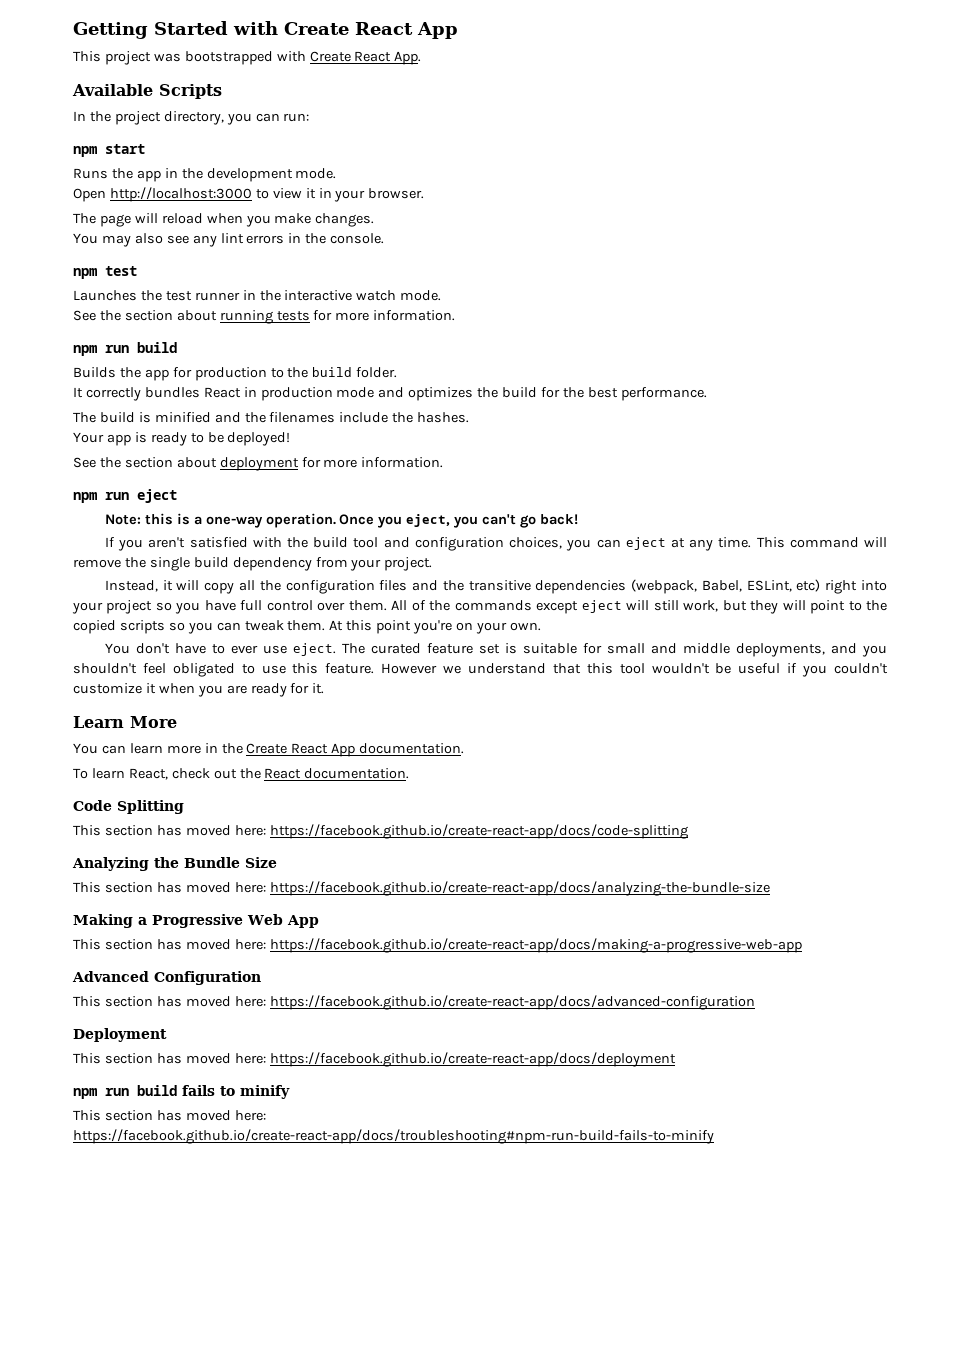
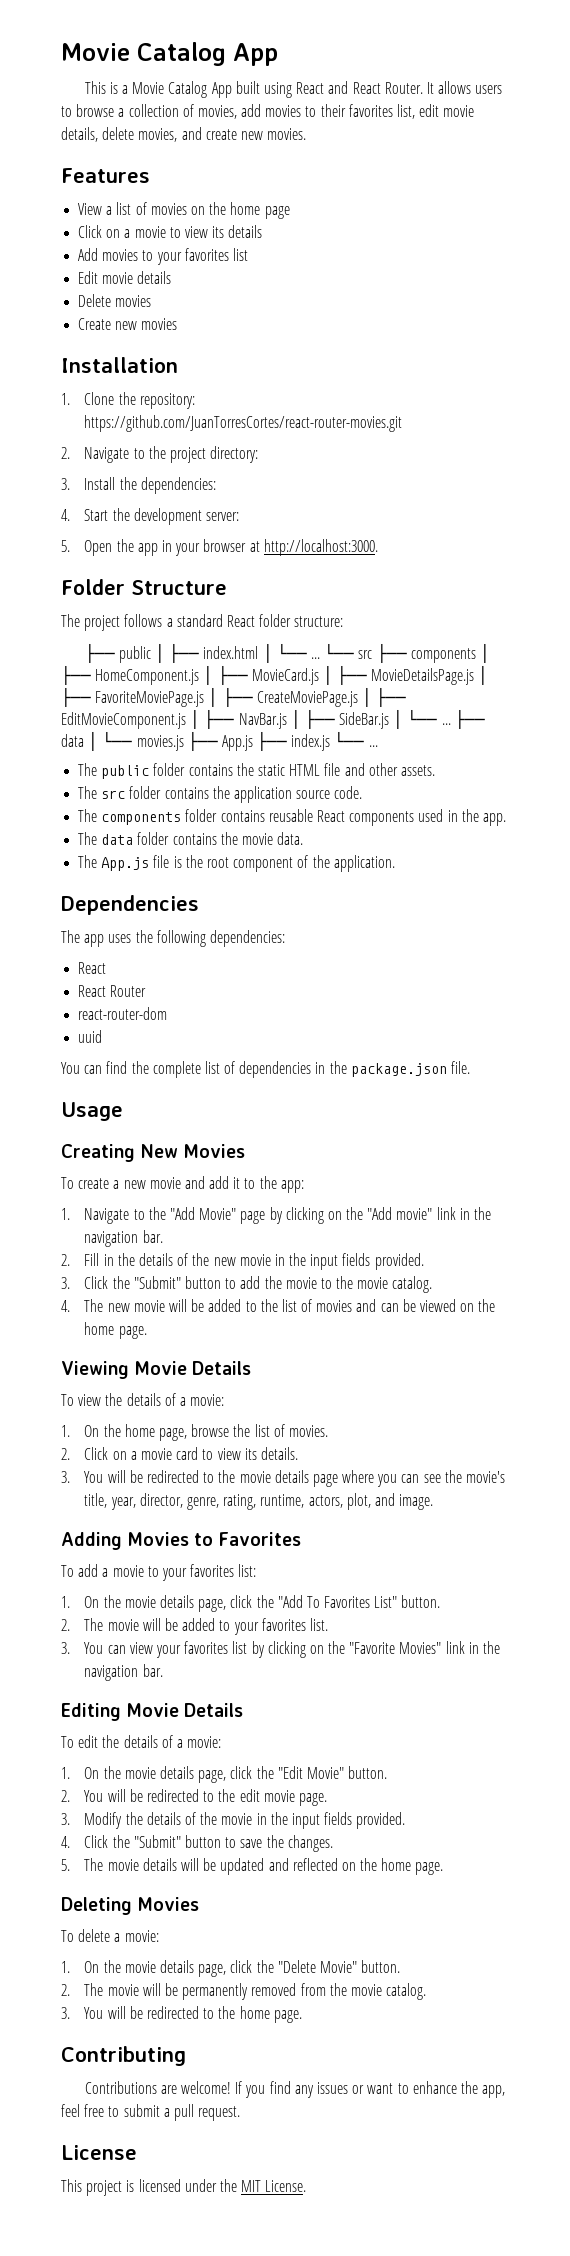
[73,21,458,39] [73,51,422,65] [72,84,222,99] [73,111,310,125] [73,144,145,157] [73,168,337,182] [73,187,425,202] [73,213,375,227] [73,233,385,247] [73,266,137,279] [73,290,442,301] [73,310,456,324] [73,342,177,356] [73,367,398,381] [73,387,707,401] [73,412,470,423] [73,432,291,446] [73,457,444,471] [73,489,177,503] [104,513,578,528] [104,537,887,551] [73,557,433,571] [104,579,887,594] [72,600,888,614] [73,620,541,634] [104,643,887,657] [73,663,889,677] [73,683,325,697] [73,716,177,728] [73,743,465,757] [73,768,410,780] [73,800,184,814] [73,824,688,839] [72,857,277,871] [73,881,770,896] [73,914,319,928] [73,938,802,953] [72,971,261,985] [73,995,755,1010] [73,1028,167,1042] [73,1052,676,1067] [73,1085,290,1099] [73,1110,266,1121] [73,1129,714,1144] Getting Started with Create React App // This project was bootstrapped with Create React App. // Available Scripts // In the project directory, you can run: // npm start // Runs the app in the development mode. // Open http://localhost:3000 to view it in your browser. // The page will reload when you make changes. // You may also see any lint errors in the console. // npm test // Launches the test runner in the interactive watch mode. // See the section about running tests for more information. // npm run build // Builds the app for production to the build folder. // It correctly bundles React in production mode and optimizes the build for the best performance. // The build is minified and the filenames include the hashes. // Your app is ready to be deployed! // See the section about deployment for more information. // npm run eject // Note: this is a one-way operation. Once you eject, you can't go back! // If you aren't satisfied with the build tool and configuration choices, you can eject at any time. This command will remove the single build dependency from your project. // Instead, it will copy all the configuration files and the transitive dependencies (webpack, Babel, ESLint, etc) right into your project so you have full control over them. All of the commands except eject will still work, but they will point to the copied scripts so you can tweak them. At this point you're on your own. // You don't have to ever use eject. The curated feature set is suitable for small and middle deployments, and you shouldn't feel obligated to use this feature. However we understand that this tool wouldn't be useful if you couldn't customize it when you are ready for it. // Learn More // You can learn more in the Create React App documentation. // To learn React, check out the React documentation. // Code Splitting // This section has moved here: https://facebook.github.io/create-react-app/docs/code-splitting // Analyzing the Bundle Size // This section has moved here: https://facebook.github.io/create-react-app/docs/analyzing-the-bundle-size // Making a Progressive Web App // This section has moved here: https://facebook.github.io/create-react-app/docs/making-a-progressive-web-app // Advanced Configuration // This section has moved here: https://facebook.github.io/create-react-app/docs/advanced-configuration // Deployment // This section has moved here: https://facebook.github.io/create-react-app/docs/deployment // npm run build fails to minify // This section has moved here: https://facebook.github.io/create-react-app/docs/troubleshooting#npm-run-build-fails-to-minify -> [61,42,278,66] [84,81,503,98] [61,104,475,119] [61,127,307,142] [61,168,150,183] [78,202,290,219] [78,225,263,238] [78,248,248,265] [78,271,172,284] [78,294,152,307] [78,318,178,330] [61,357,178,373] [61,392,195,409] [84,415,403,432] [61,446,259,463] [61,477,216,494] [61,508,239,525] [61,539,378,556] [61,579,227,595] [61,614,344,631] [84,643,490,663] [61,665,489,685] [61,687,407,707] [61,709,485,729] [61,731,378,751] [78,763,435,779] [78,786,363,803] [78,809,506,826] [78,832,304,845] [78,855,395,872] [61,895,199,915] [61,930,285,947] [78,962,107,974] [78,985,147,997] [78,1007,168,1020] [78,1030,103,1043] [61,1061,471,1078] [61,1102,123,1121] [61,1144,246,1162] [61,1176,304,1193] [61,1207,491,1224] [84,1230,163,1247] [61,1253,424,1270] [61,1276,433,1293] [61,1299,496,1312] [84,1322,147,1339] [61,1361,252,1379] [61,1393,225,1406] [61,1424,328,1441] [61,1447,298,1460] [61,1470,505,1487] [84,1493,434,1510] [61,1532,302,1550] [61,1564,257,1581] [61,1595,441,1612] [61,1618,328,1635] [61,1641,500,1658] [84,1664,163,1681] [61,1703,244,1721] [61,1735,222,1748] [61,1766,388,1783] [61,1789,327,1806] [61,1812,406,1829] [61,1835,333,1852] [61,1858,444,1875] [61,1897,200,1915] [61,1929,159,1942] [61,1960,401,1977] [61,1983,427,2000] [61,2006,302,2023] [61,2046,186,2066] [84,2081,506,2098] [61,2104,241,2121] [61,2145,137,2160] [61,2179,307,2196] Movie Catalog App // This is a Movie Catalog App built using React and React Router. It allows users to browse a collection of movies, add movies to their favorites list, edit movie details, delete movies, and create new movies. // Features // View a list of movies on the home page // Click on a movie to view its details // Add movies to your favorites list // Edit movie details // Delete movies // Create new movies // Installation // 1. Clone the repository: https://github.com/JuanTorresCortes/react-router-movies.git // 2. Navigate to the project directory: // 3. Install the dependencies: // 4. Start the development server: // 5. Open the app in your browser at http://localhost:3000. // Folder Structure // The project follows a standard React folder structure: // ├── public │ ├── index.html │ └── ... └── src ├── components │ ├── HomeComponent.js │ ├── MovieCard.js │ ├── MovieDetailsPage.js │ ├── FavoriteMoviePage.js │ ├── CreateMoviePage.js │ ├── EditMovieComponent.js │ ├── NavBar.js │ ├── SideBar.js │ └── ... ├── data │ └── movies.js ├── App.js ├── index.js └── ... // The public folder contains the static HTML file and other assets. // The src folder contains the application source code. // The components folder contains reusable React components used in the app. // The data folder contains the movie data. // The App.js file is the root component of the application. // Dependencies // The app uses the following dependencies: // React // React Router // react-router-dom // uuid // You can find the complete list of dependencies in the package.json file. // Usage // Creating New Movies // To create a new movie and add it to the app: // 1. Navigate to the "Add Movie" page by clicking on the "Add movie" link in the navigation bar. // 2. Fill in the details of the new movie in the input fields provided. // 3. Click the "Submit" button to add the movie to the movie catalog. // 4. The new movie will be added to the list of movies and can be viewed on the home page. // Viewing Movie Details // To view the details of a movie: // 1. On the home page, browse the list of movies. // 2. Click on a movie card to view its details. // 3. You will be redirected to the movie details page where you can see the movie's title, year, director, genre, rating, runtime, actors, plot, and image. // Adding Movies to Favorites // To add a movie to your favorites list: // 1. On the movie details page, click the "Add To Favorites List" button. // 2. The movie will be added to your favorites list. // 3. You can view your favorites list by clicking on the "Favorite Movies" link in the navigation bar. // Editing Movie Details // To edit the details of a movie: // 1. On the movie details page, click the "Edit Movie" button. // 2. You will be redirected to the edit movie page. // 3. Modify the details of the movie in the input fields provided. // 4. Click the "Submit" button to save the changes. // 5. The movie details will be updated and reflected on the home page. // Deleting Movies // To delete a movie: // 1. On the movie details page, click the "Delete Movie" button. // 2. The movie will be permanently removed from the movie catalog. // 3. You will be redirected to the home page. // Contributing // Contributions are welcome! If you find any issues or want to enhance the app, feel free to submit a pull request. // License // This project is licensed under the MIT License.

